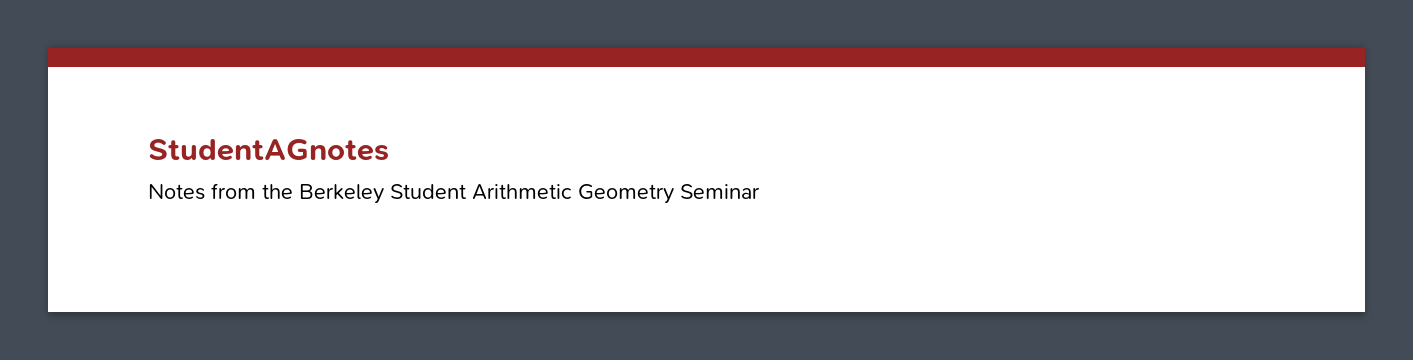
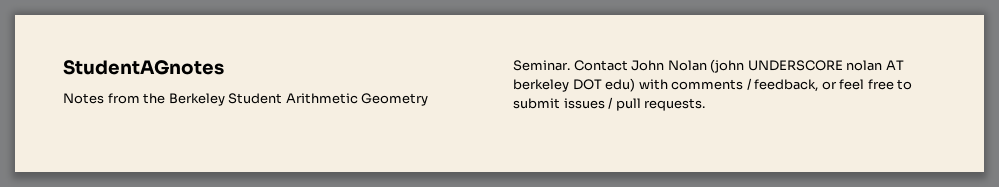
[680,184,760,199] Seminar -> [513,59,904,73] [513,78,913,92] [513,97,706,111] Seminar. Contact John Nolan (john UNDERSCORE nolan AT berkeley DOT edu) with comments / feedback, or feel free to submit issues / pull requests.

